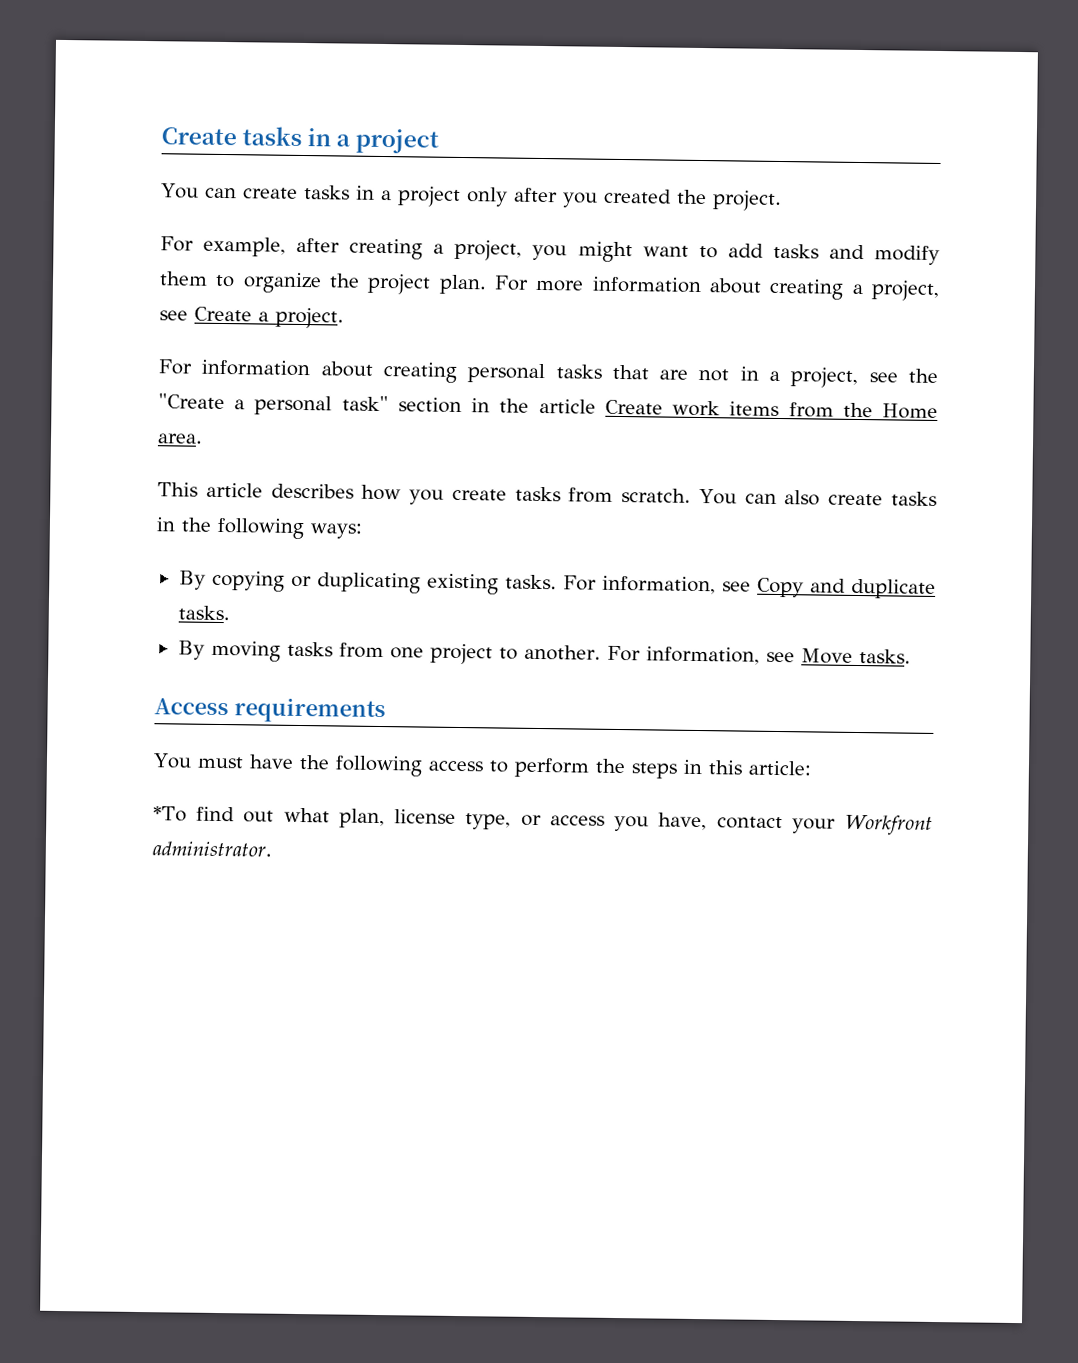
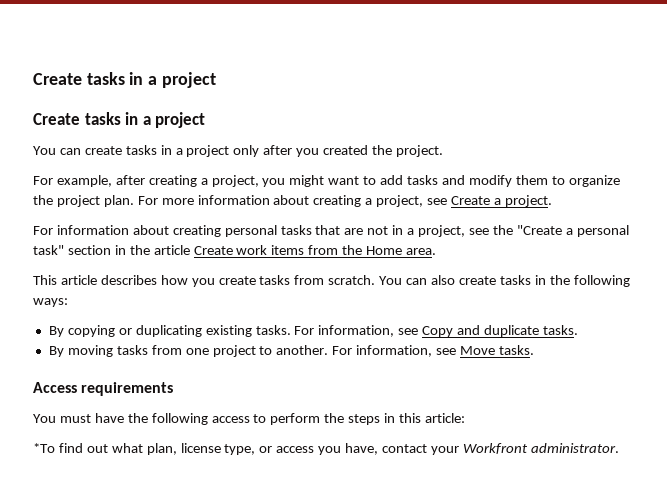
[161,126,440,154] Create tasks in a project -> [33,72,216,88] [33,112,206,128] Create tasks in a project // Create tasks in a project

